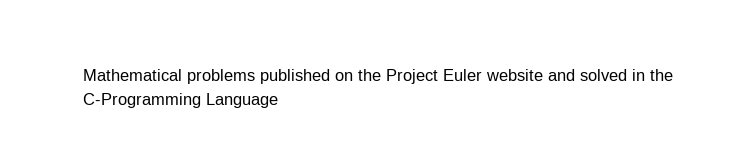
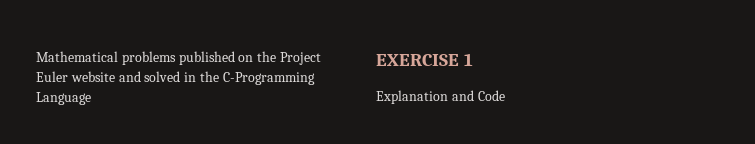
(278, 100) none -> [376,53,474,66] [376,90,505,104] // EXERCISE 1 // Explanation and Code

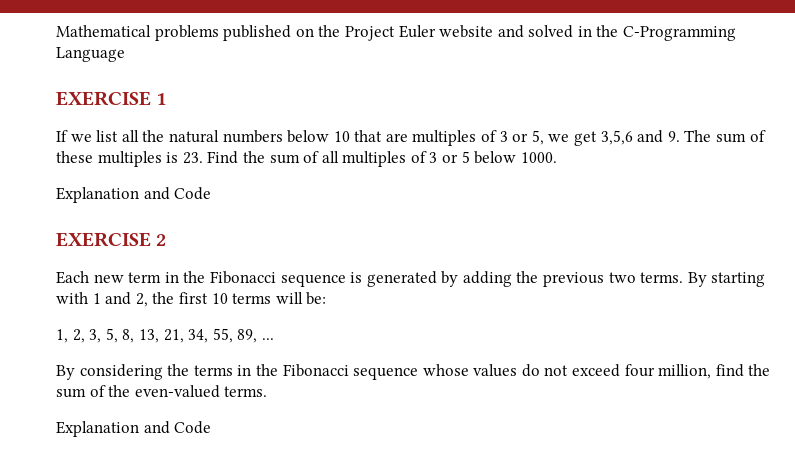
(474, 59) none -> [56,130,766,146] [56,151,557,167] [56,187,212,203] [56,232,167,247] [56,271,766,287] [56,292,327,307] [56,328,274,343] [56,364,771,380] [56,385,268,398] // If we list all the natural numbers below 10 that are multiples of 3 or 5, we get 3,5,6 and 9. The sum of these multiples is 23. Find the sum of all multiples of 3 or 5 below 1000. // Explanation and Code // EXERCISE 2 // Each new term in the Fibonacci sequence is generated by adding the previous two terms. By starting with 1 and 2, the first 10 terms will be: // 1, 2, 3, 5, 8, 13, 21, 34, 55, 89, ... // By considering the terms in the Fibonacci sequence whose values do not exceed four million, find the sum of the even-valued terms.

